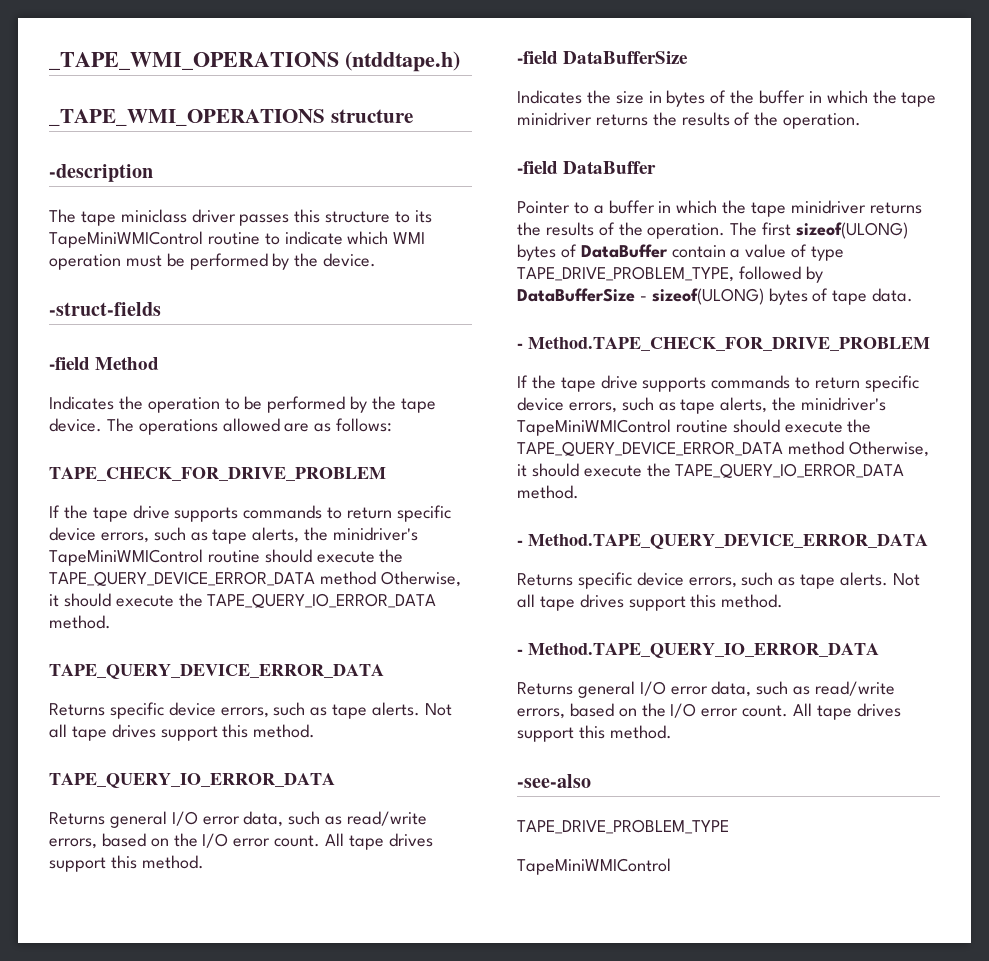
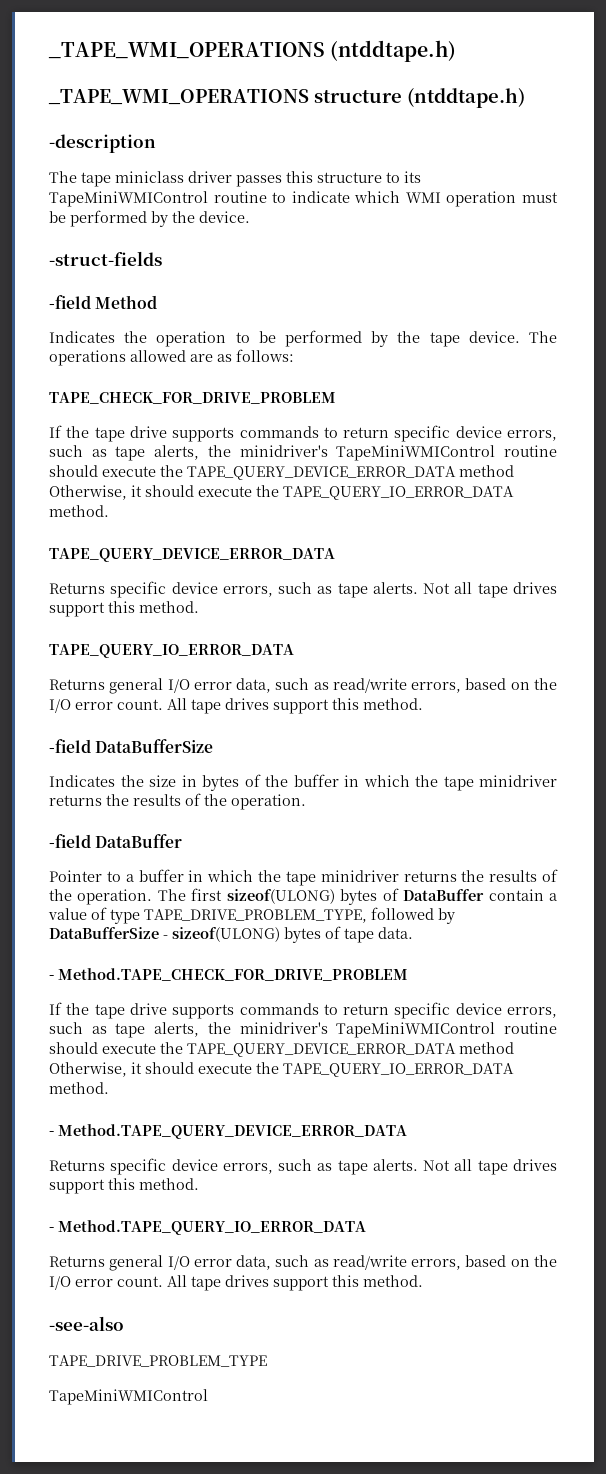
(413, 116) none -> [407,88,525,108] (ntddtape.h)

